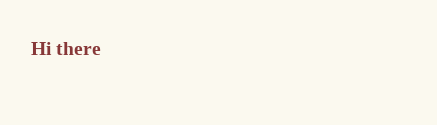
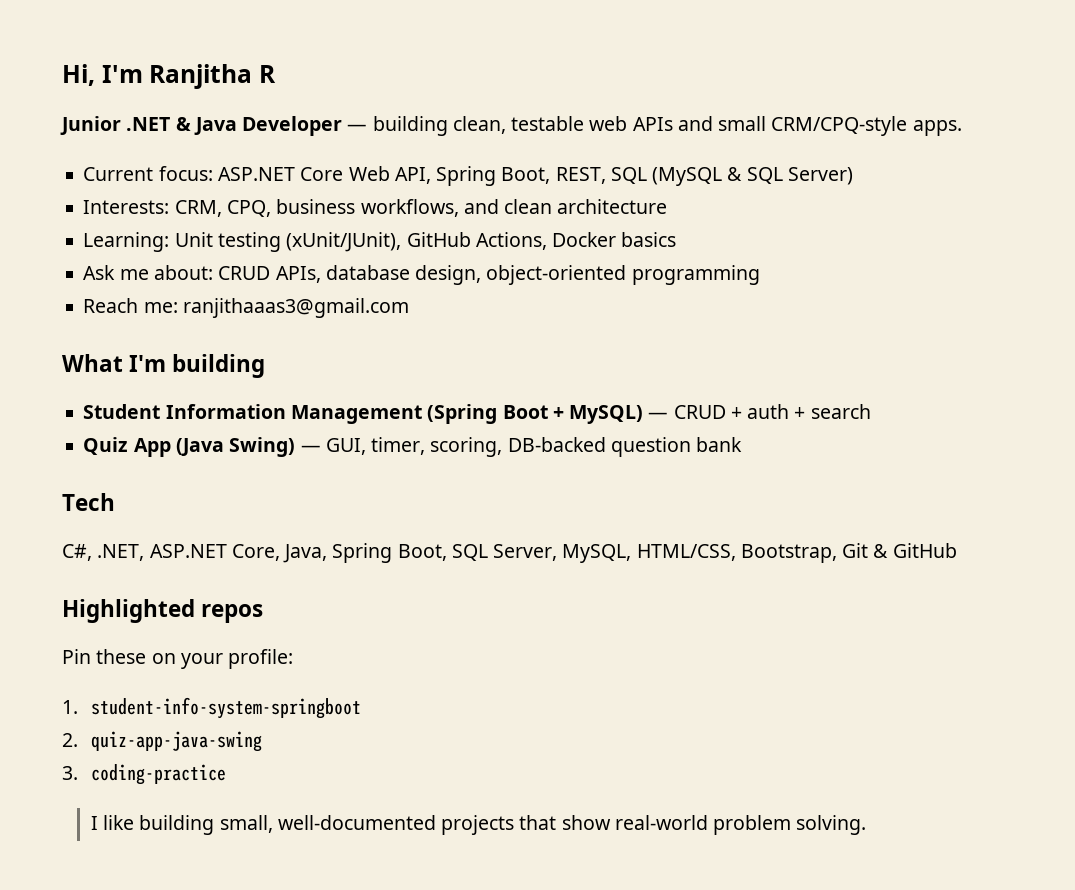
[31,42,102,55] Hi there -> [62,64,276,89] [60,116,962,136] [83,166,853,186] [83,199,668,217] [83,232,677,252] [83,265,760,285] [83,298,409,318] [62,354,266,378] [83,404,871,424] [83,437,743,457] [62,493,115,511] [62,543,957,563] [62,599,264,623] [62,649,294,669] [62,697,361,719] [62,731,262,752] [62,764,226,785] [90,815,867,835] Hi, I'm Ranjitha R // Junior .NET & Java Developer — building clean, testable web APIs and small CRM/CPQ-style apps. // Current focus: ASP.NET Core Web API, Spring Boot, REST, SQL (MySQL & SQL Server) // Interests: CRM, CPQ, business workflows, and clean architecture // Learning: Unit testing (xUnit/JUnit), GitHub Actions, Docker basics // Ask me about: CRUD APIs, database design, object‑oriented programming // Reach me: ranjithaaas3@gmail.com // What I'm building // Student Information Management (Spring Boot + MySQL) — CRUD + auth + search // Quiz App (Java Swing) — GUI, timer, scoring, DB-backed question bank // Tech // C#, .NET, ASP.NET Core, Java, Spring Boot, SQL Server, MySQL, HTML/CSS, Bootstrap, Git & GitHub // Highlighted repos // Pin these on your profile: // 1. student-info-system-springboot // 2. quiz-app-java-swing // 3. coding-practice // I like building small, well-documented projects that show real-world problem solving.

